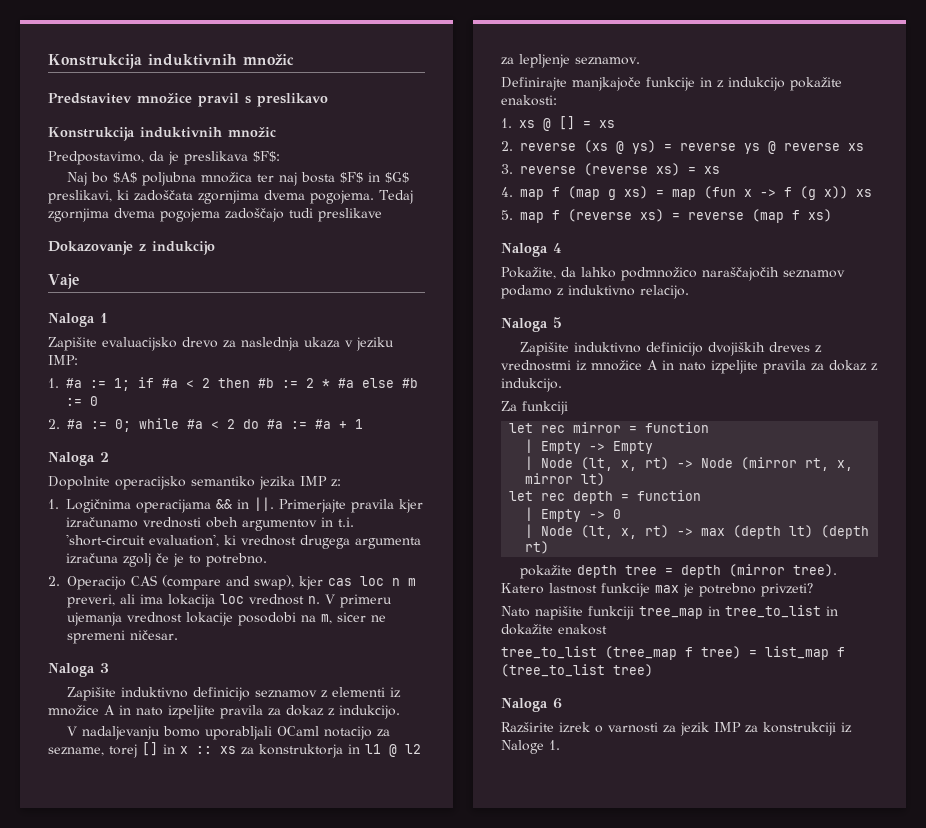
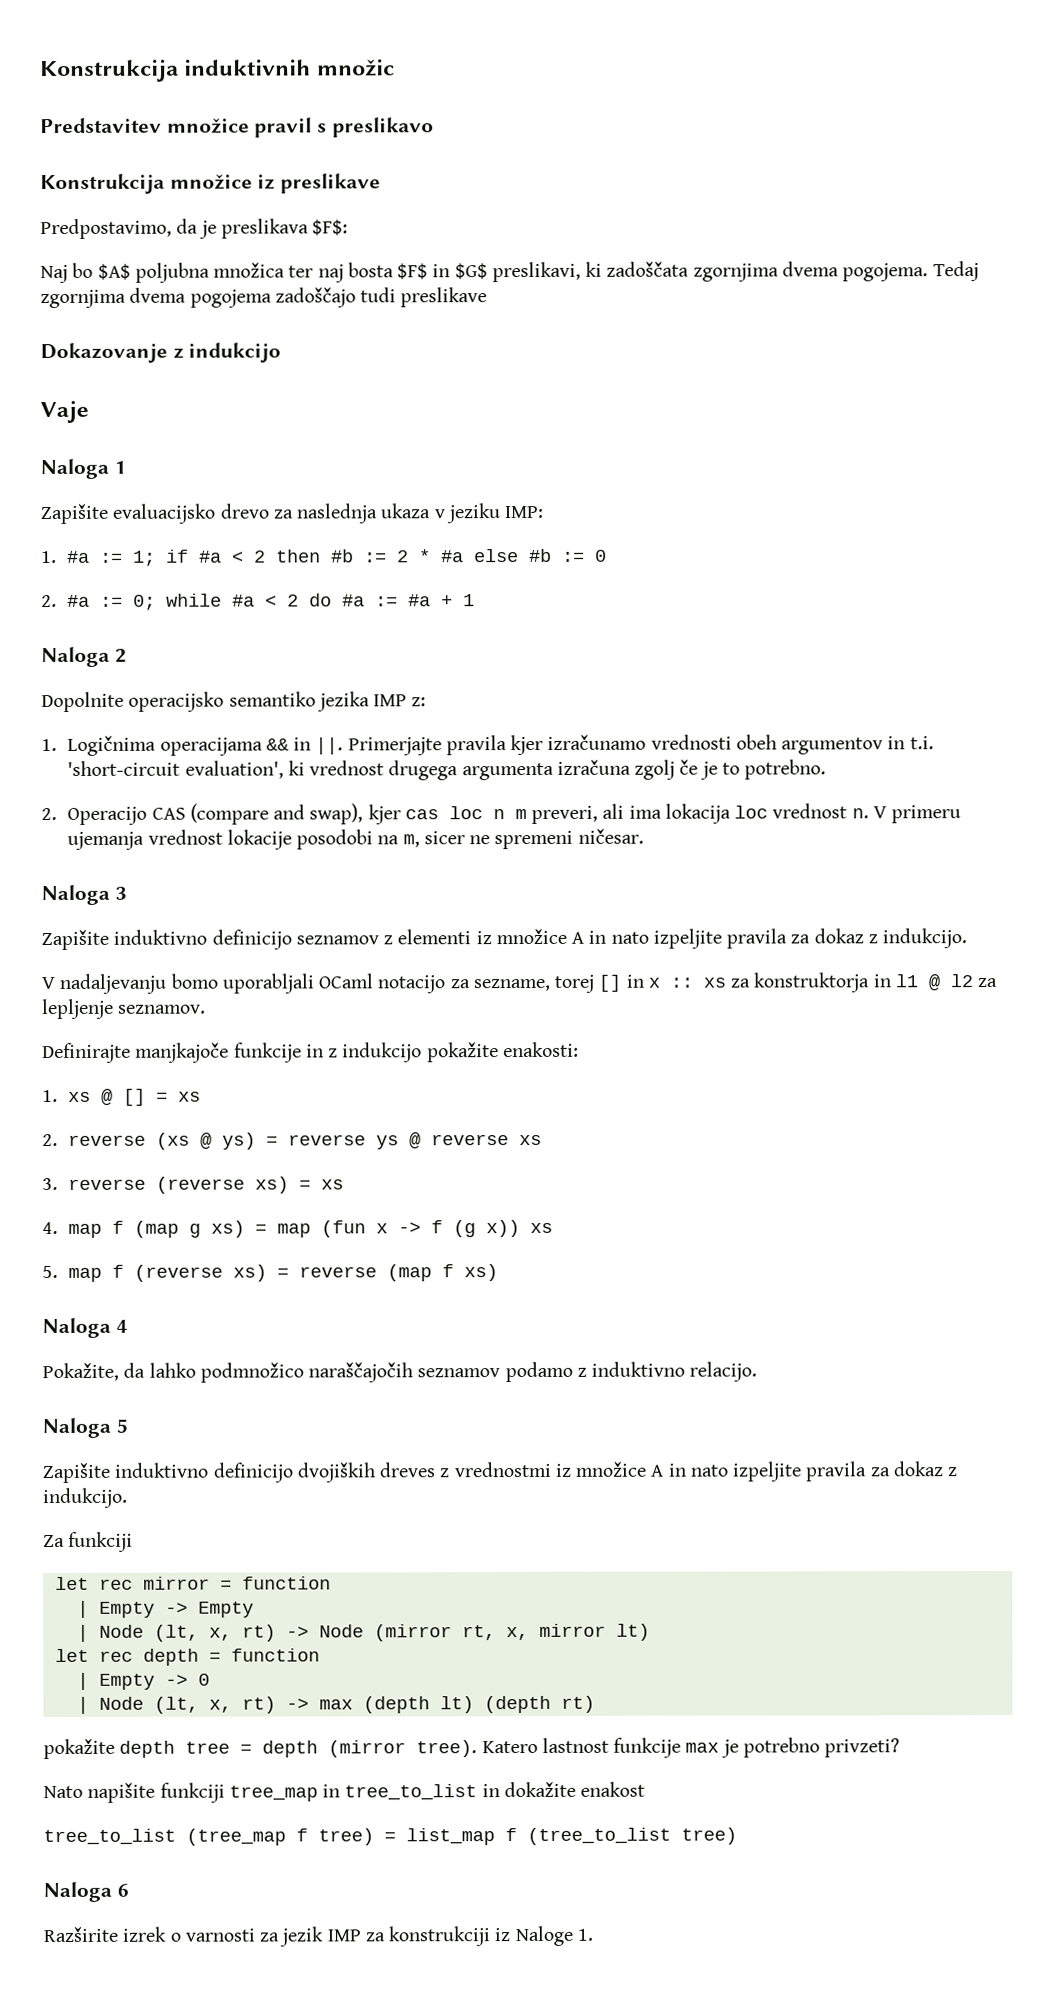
[140,127,276,138] induktivnih množic -> [169,173,382,194] množice iz preslikave

